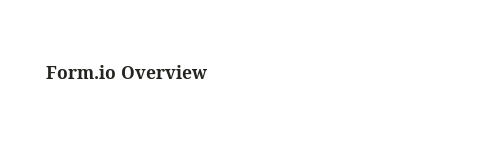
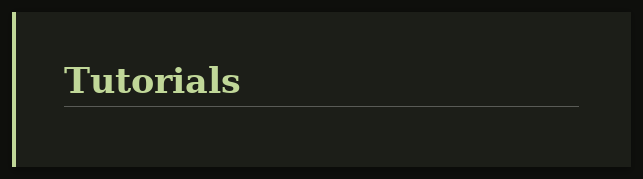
[46,65,207,79] Form.io Overview -> [64,66,241,93] Tutorials

